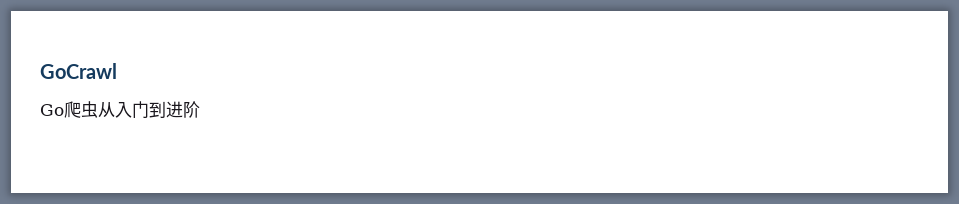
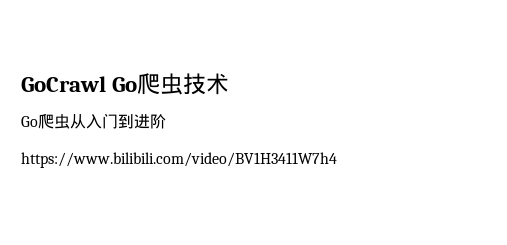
(117, 71) none -> [112,73,230,95] Go爬虫技术
(200, 109) none -> [21,152,337,168] // https://www.bilibili.com/video/BV1H3411W7h4

